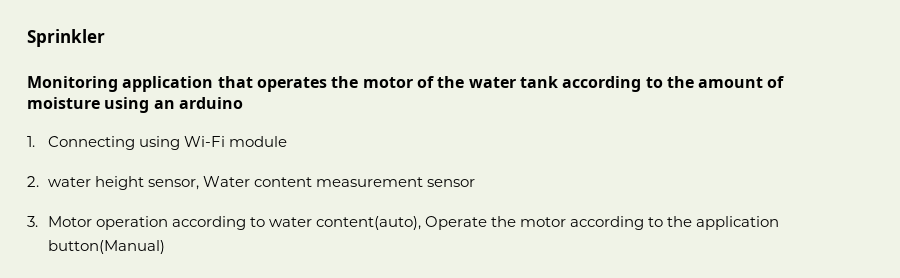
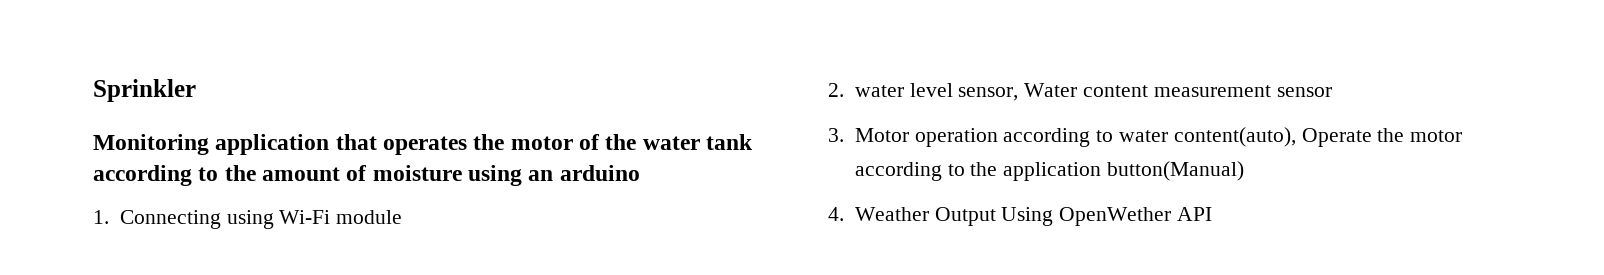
[94,176,144,190] height -> [909,83,953,97] level
(165, 247) none -> [828,207,1212,226] // 4. Weather Output Using OpenWether API

